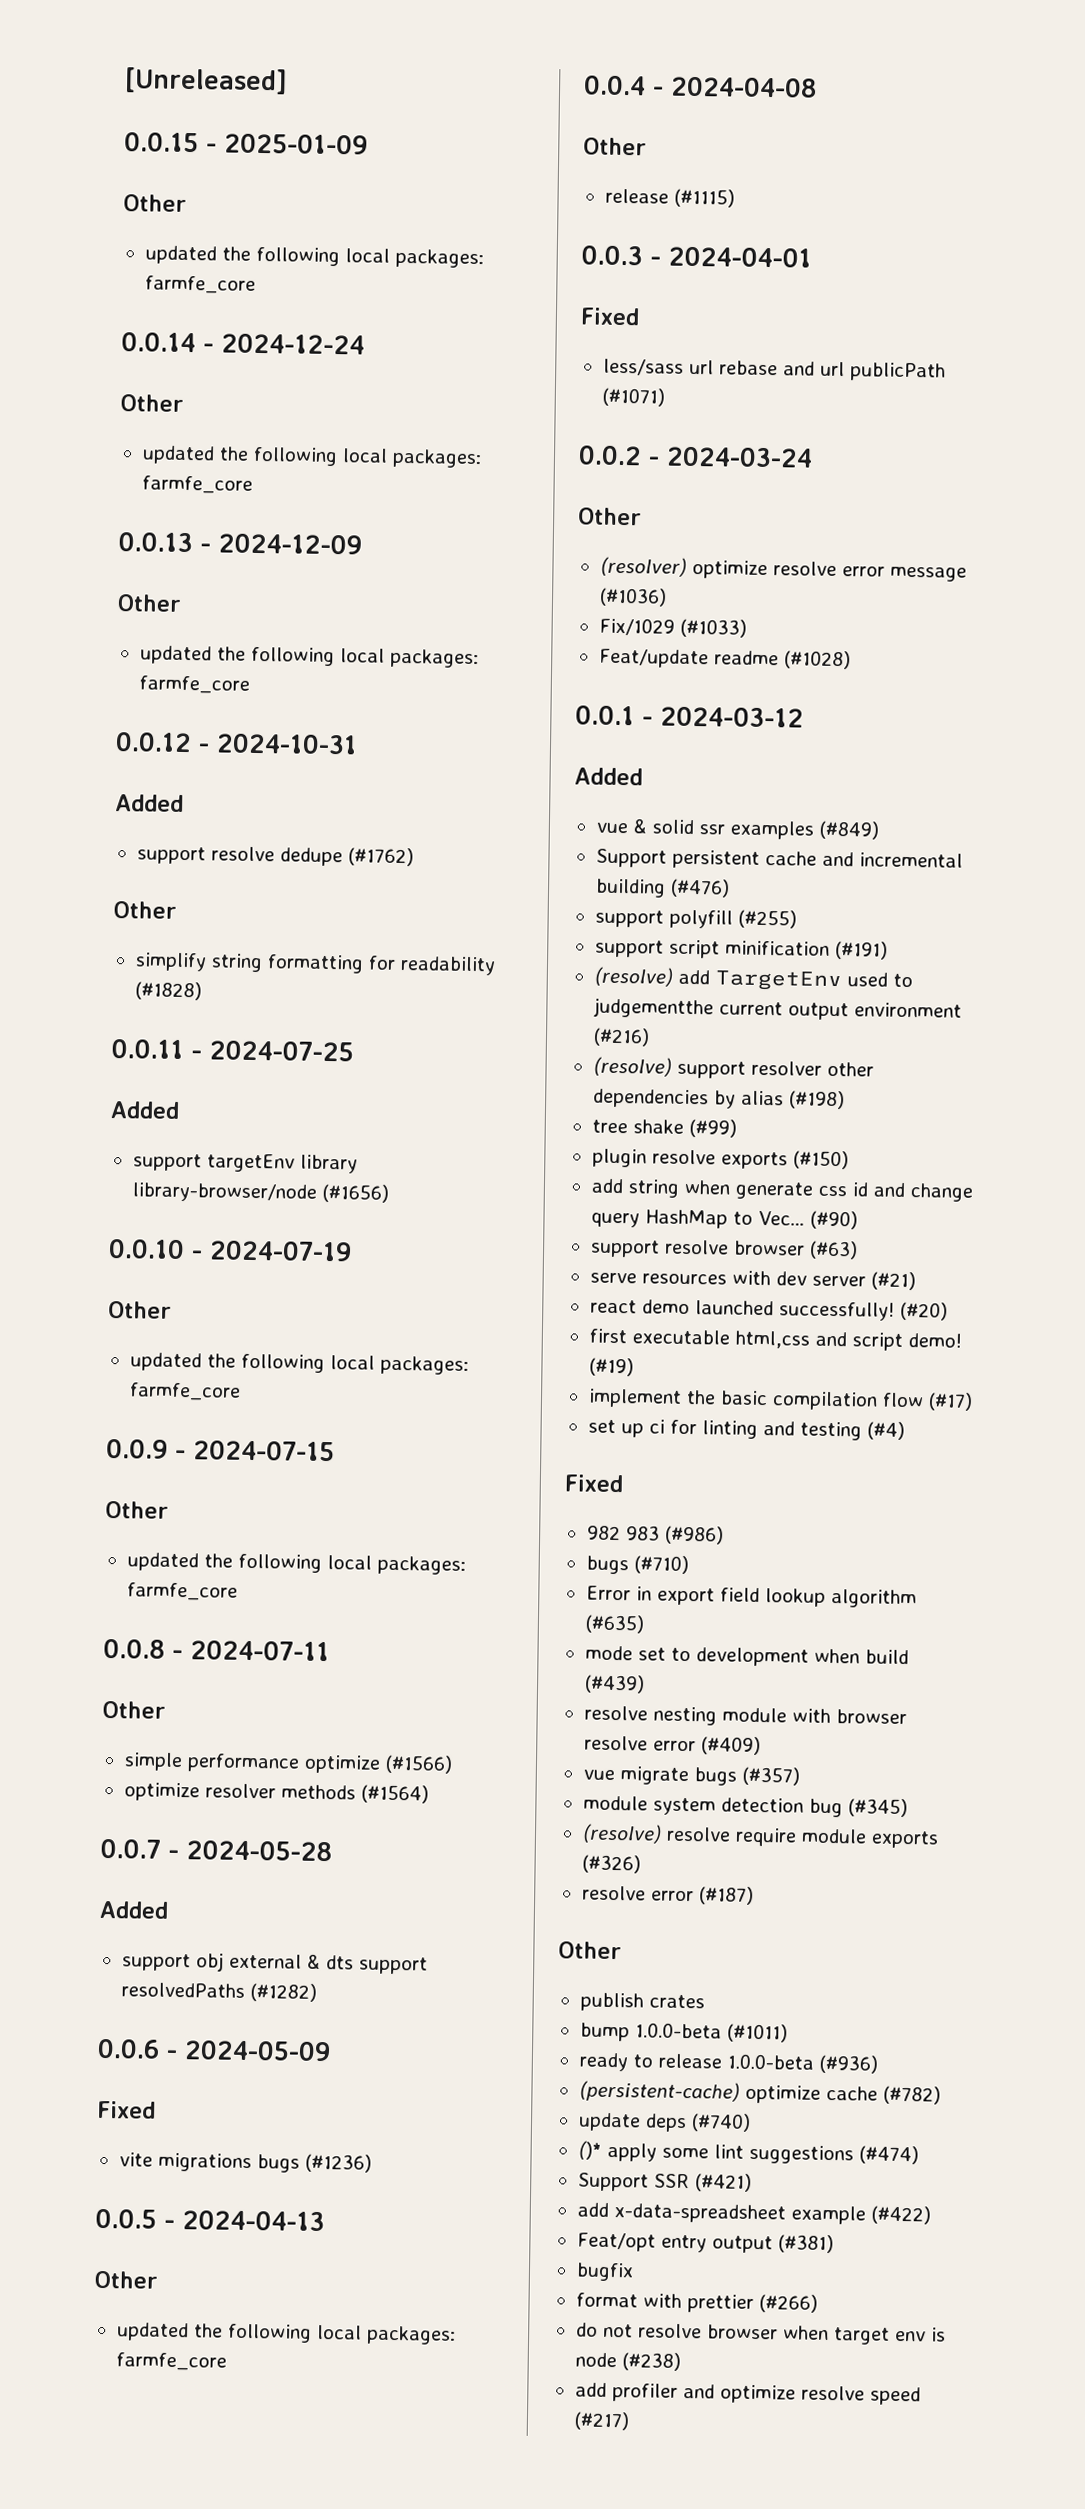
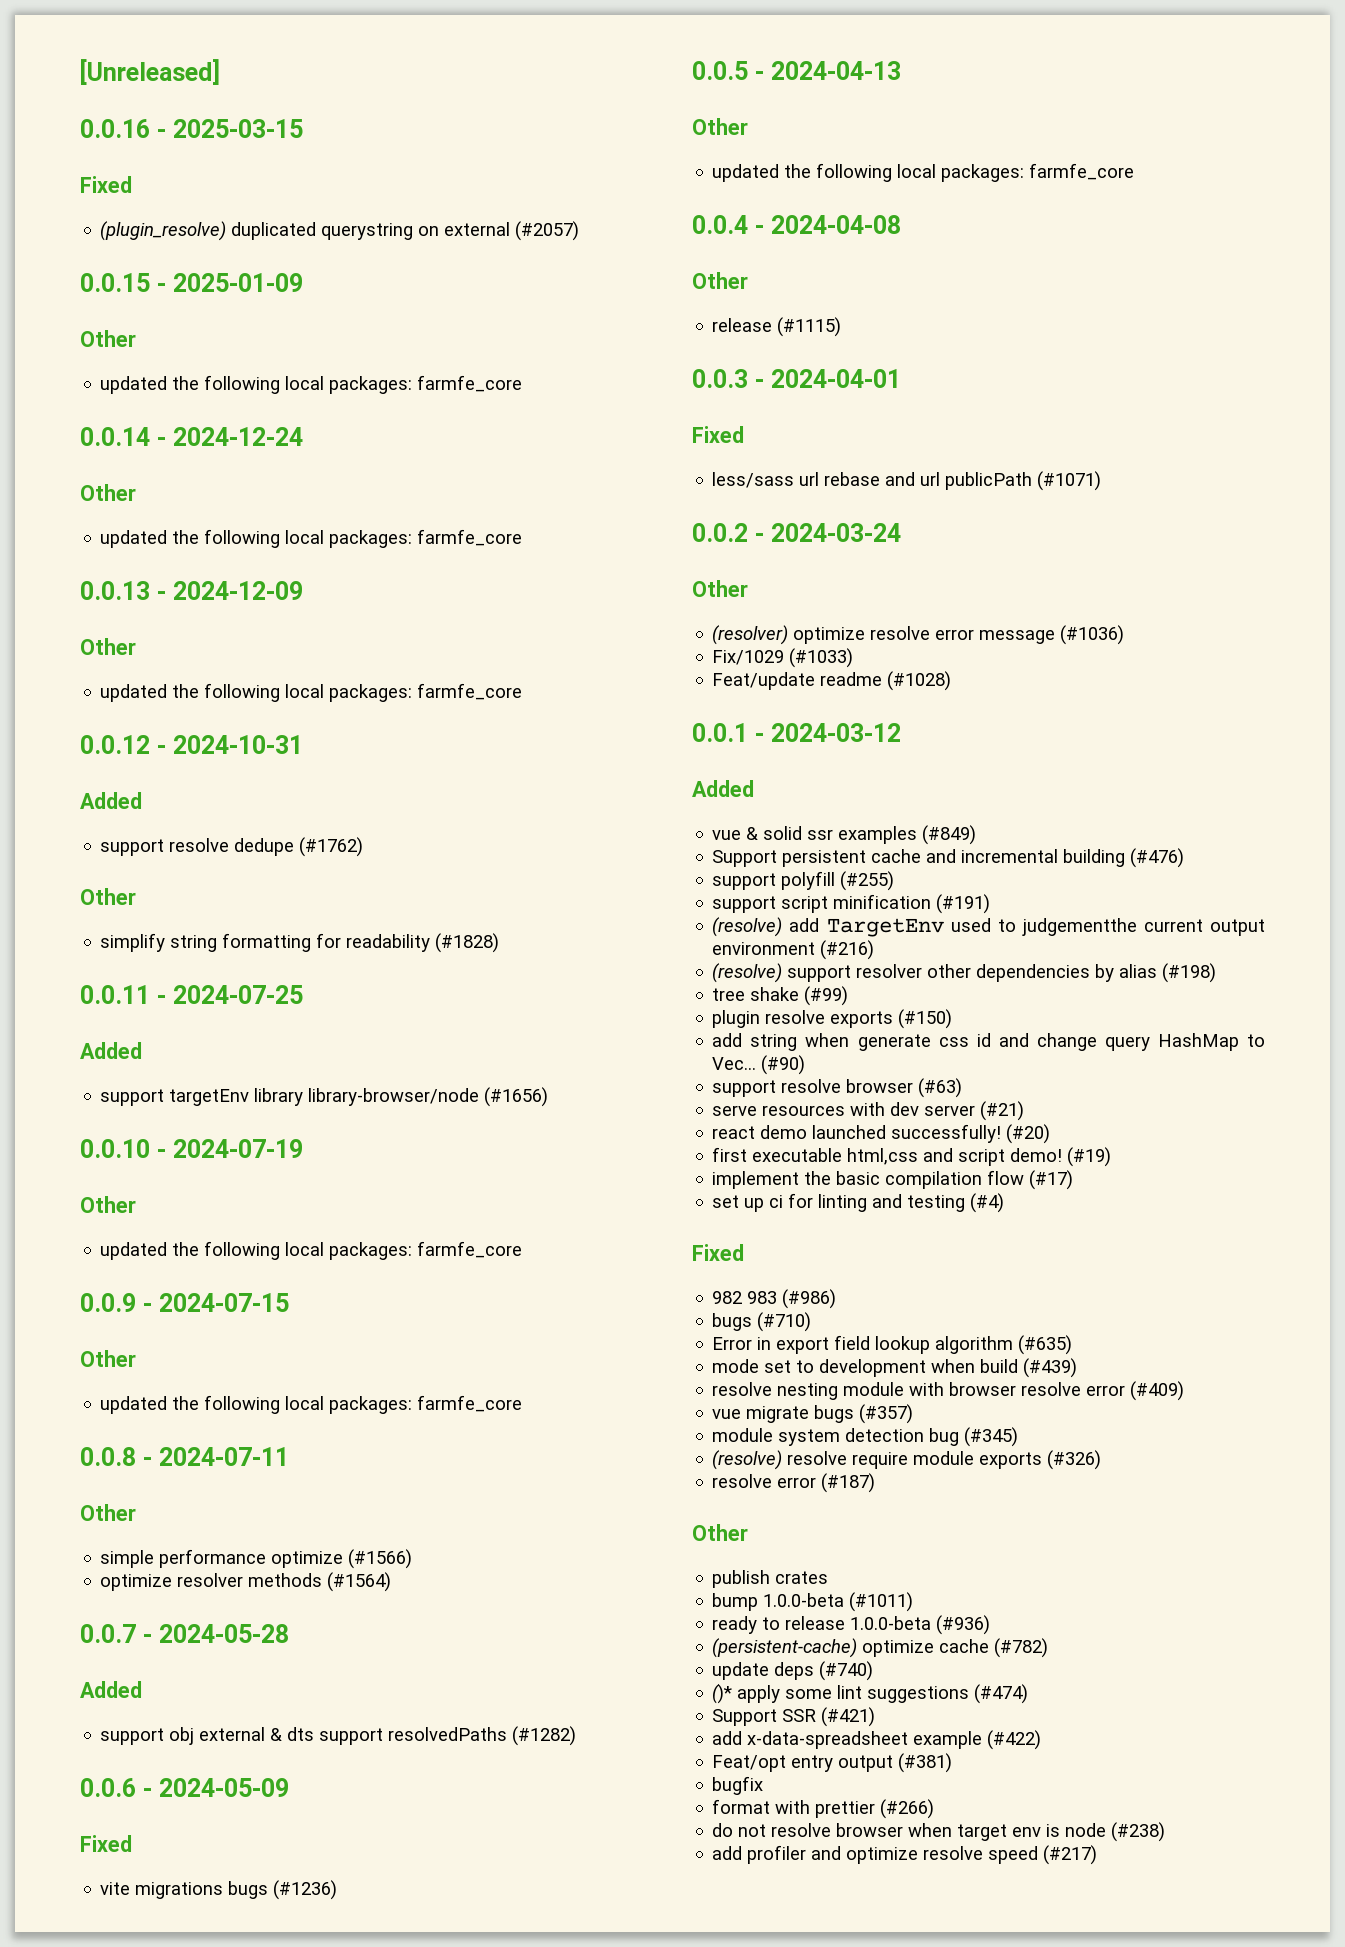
(288, 81) none -> [80,119,303,138] [80,176,132,193] [100,221,580,241] // 0.0.16 - 2025-03-15 // Fixed // (plugin_resolve) duplicated querystring on external (#2057)

